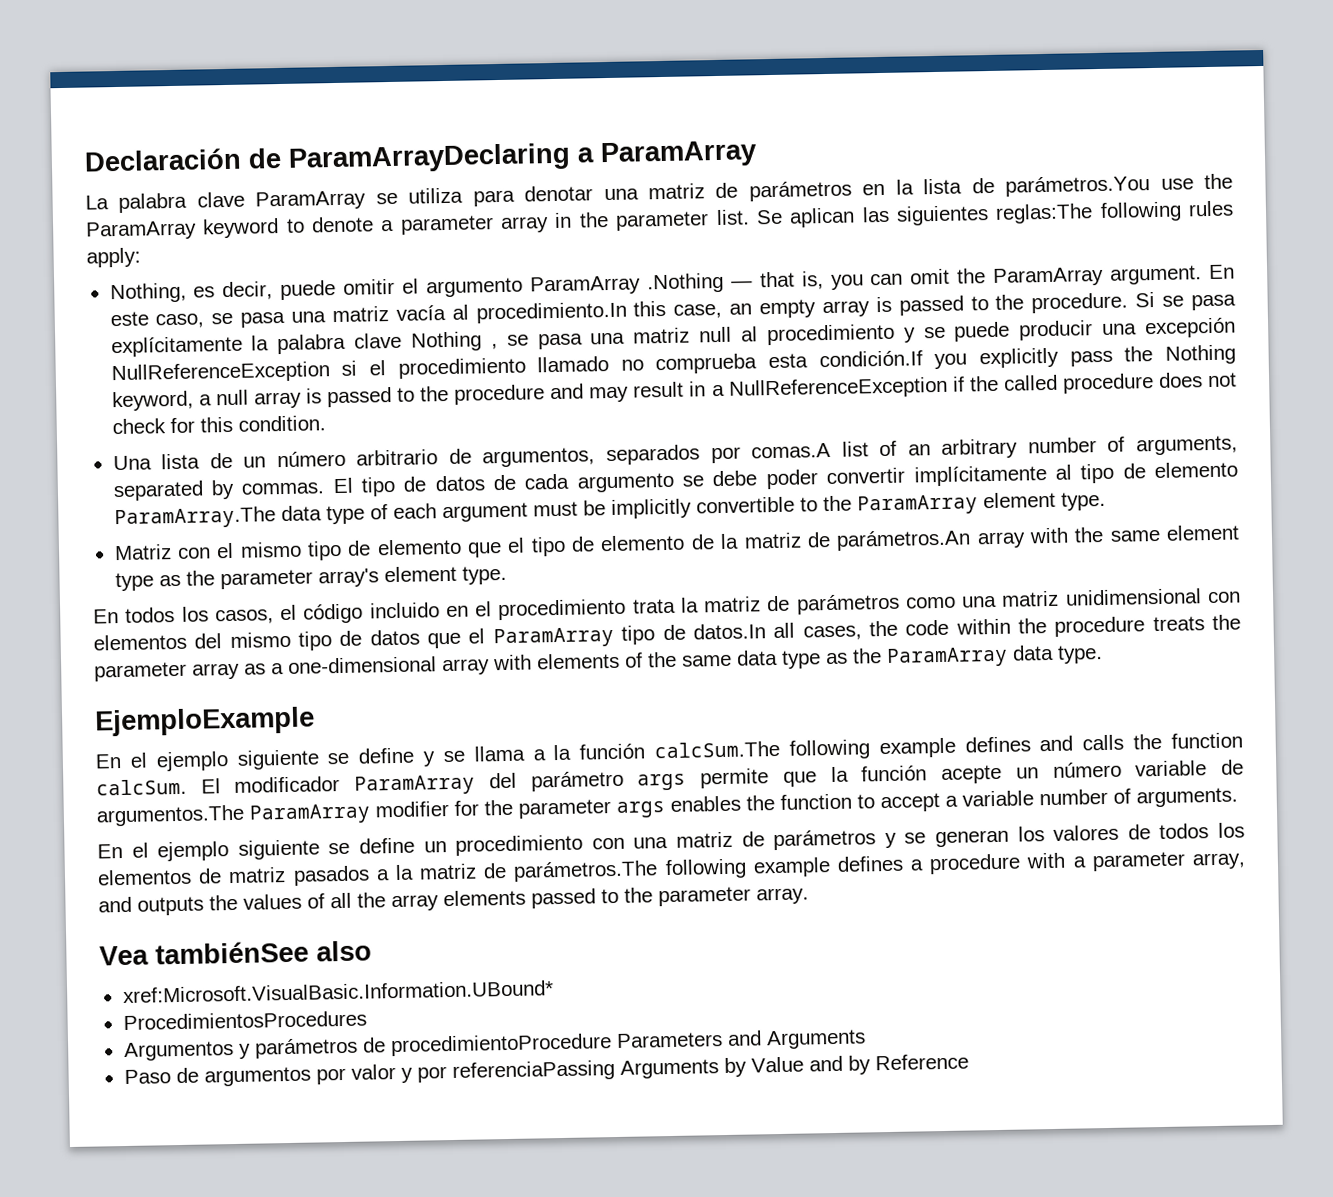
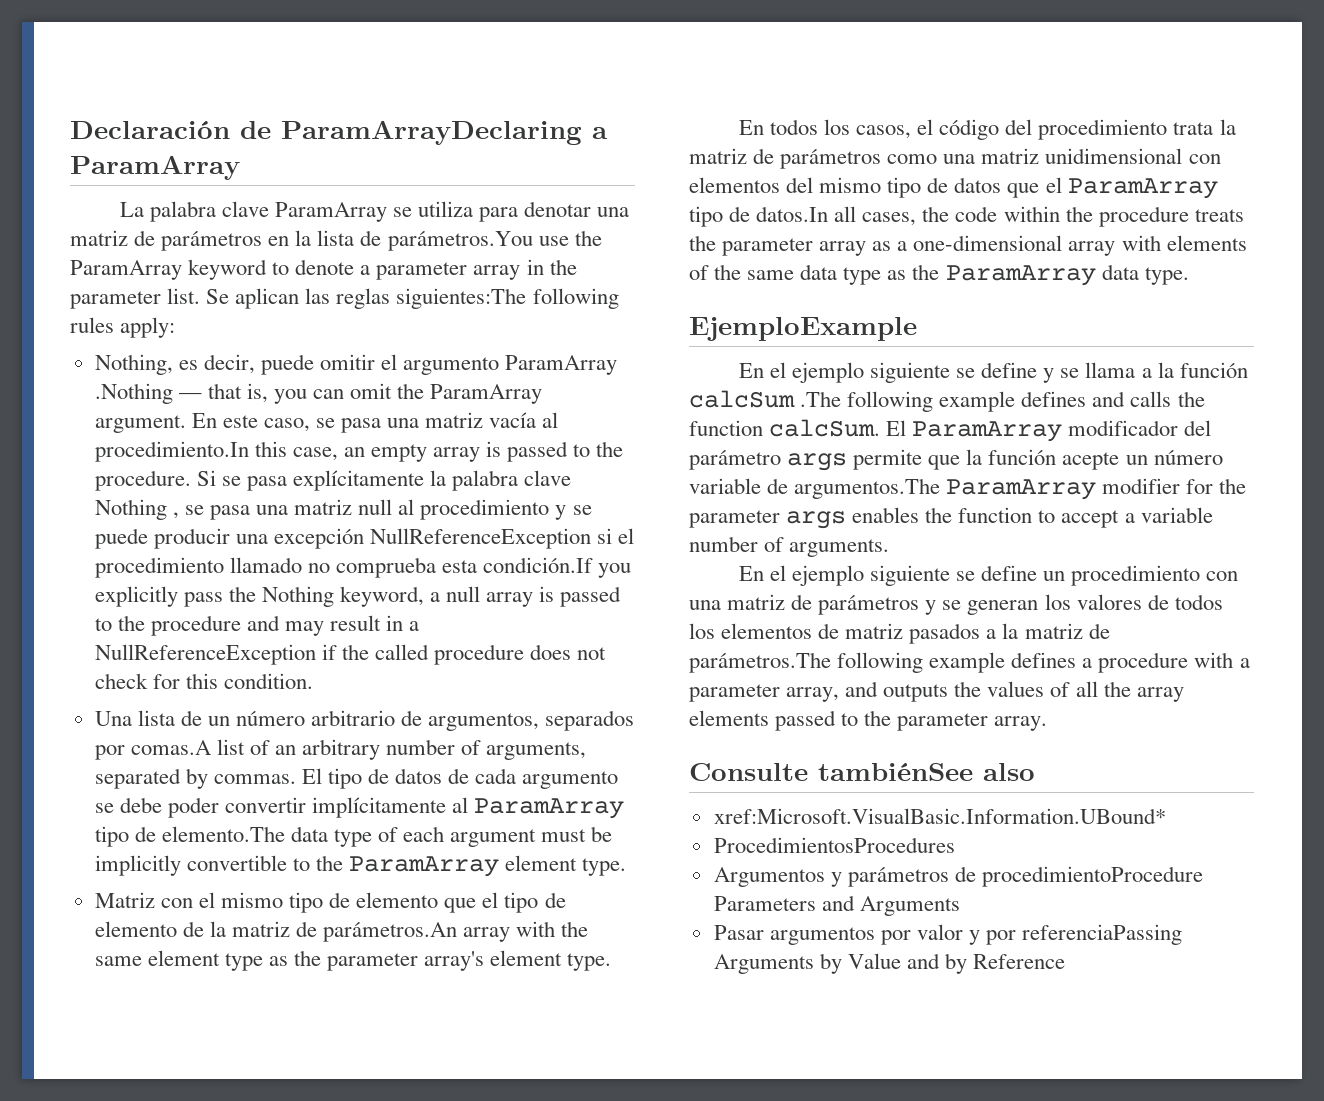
[895,203,1094,226] siguientes reglas:The -> [336,288,527,309] reglas siguientes:The
[1080,461,1239,484] [113,506,276,530] tipo de elemento ParamArray.The -> [474,798,625,819] [94,826,285,847] ParamArray tipo de elemento.The
[369,601,493,619] incluido en el -> [1005,119,1033,135] del
[654,740,781,759] calcSum.The -> [689,390,842,408] calcSum .The
[234,774,476,796] modificador ParamArray -> [912,420,1179,442] ParamArray modificador
[99,945,149,966] Vea -> [689,763,808,781] Consulte
[123,1067,199,1085] Paso de -> [713,925,764,940] Pasar

